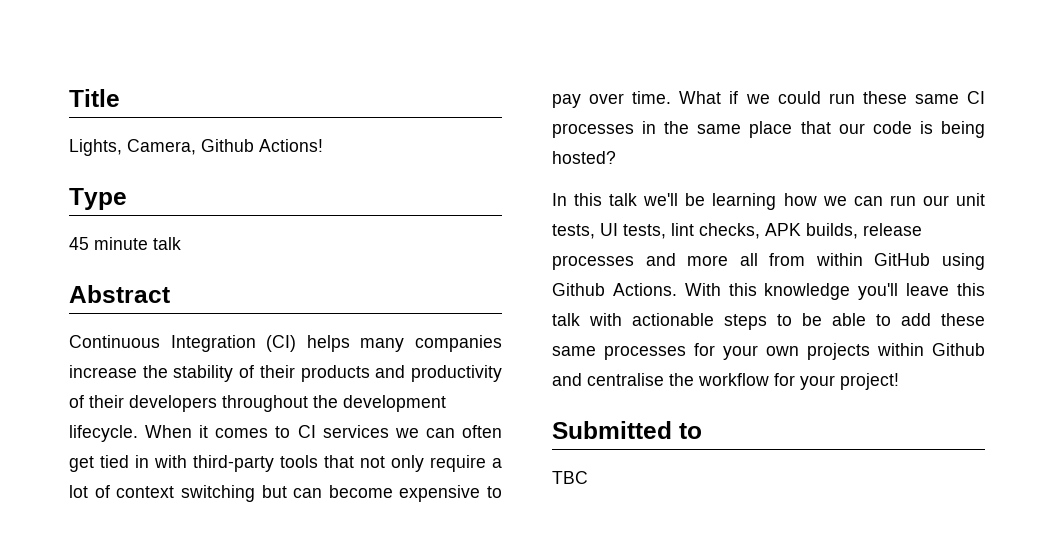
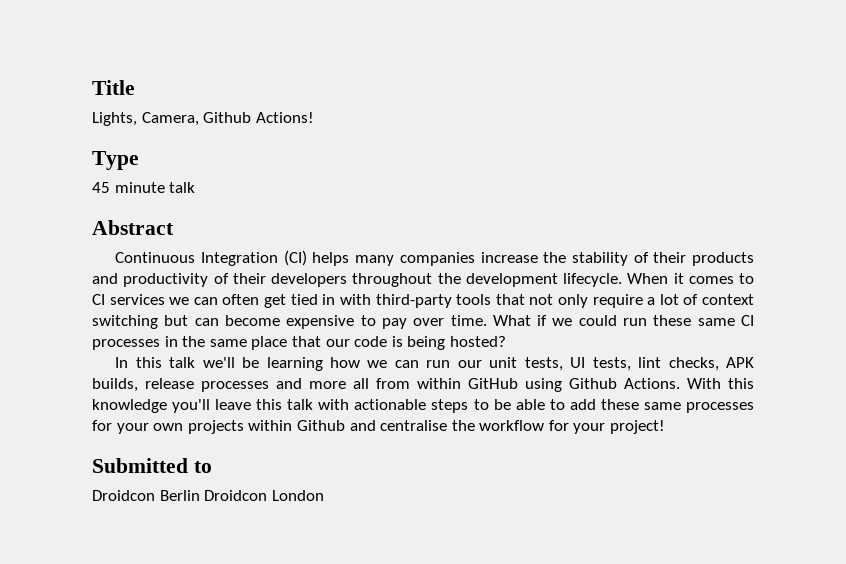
[552,471,588,484] TBC -> [92,490,324,501] Droidcon Berlin Droidcon London

